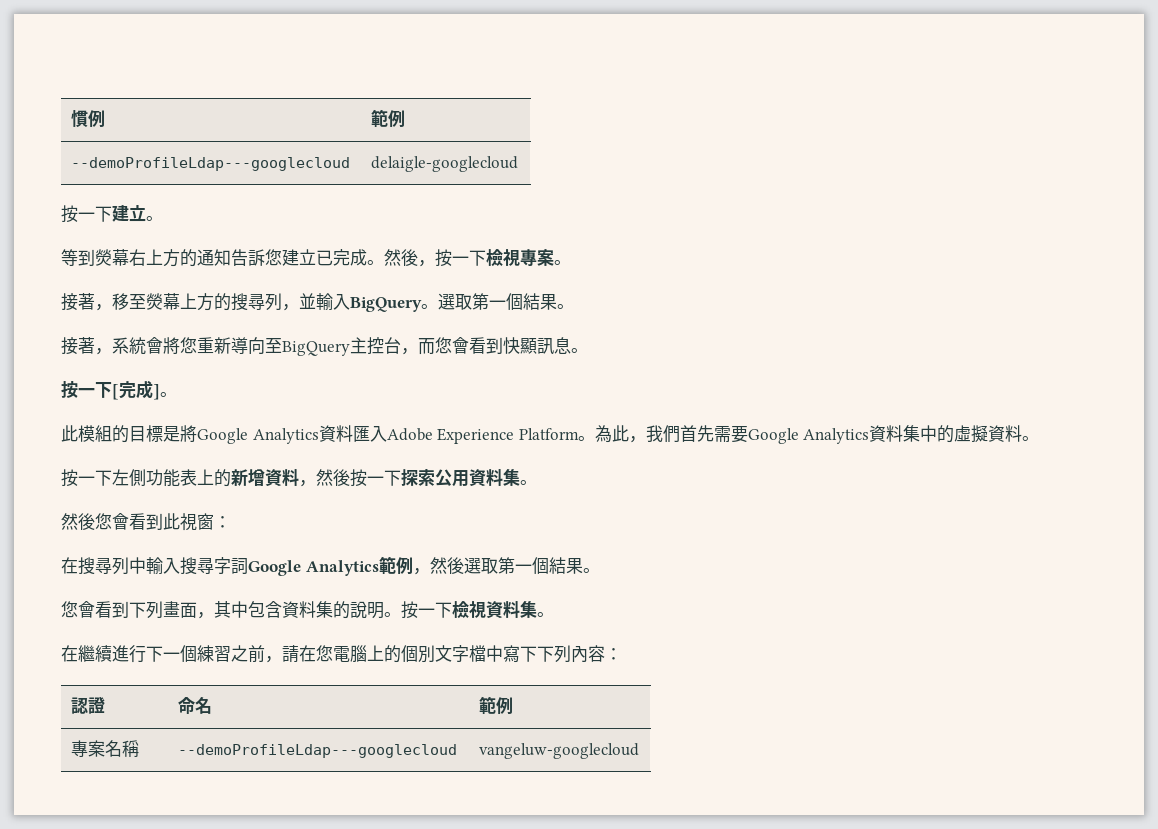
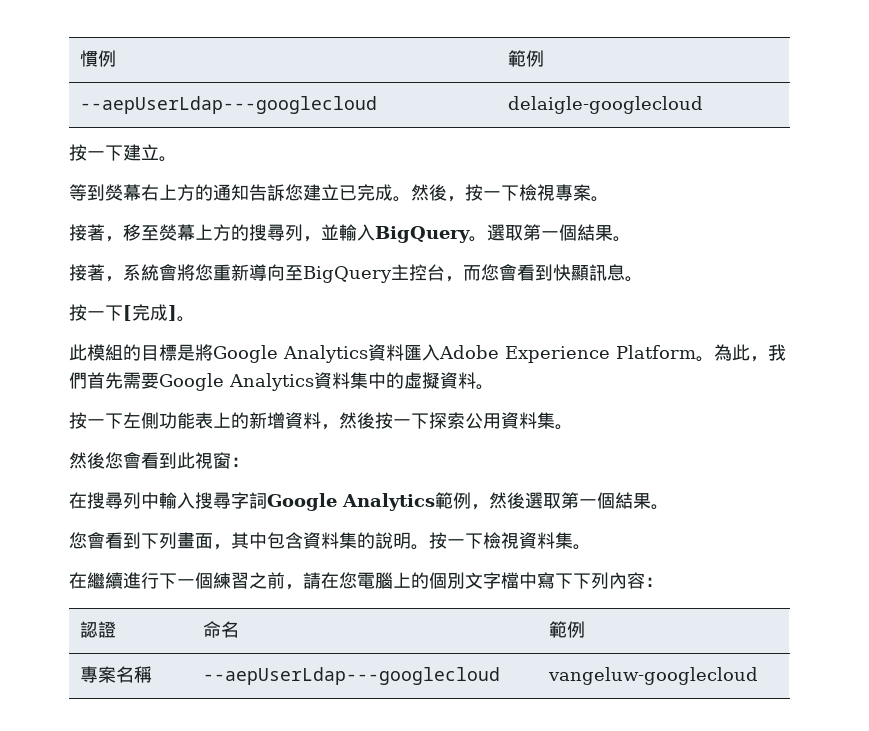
[71,157,351,171] --demoProfileLdap---googlecloud -> [80,96,378,114] --aepUserLdap---googlecloud
[178,744,458,758] --demoProfileLdap---googlecloud -> [203,667,501,685] --aepUserLdap---googlecloud

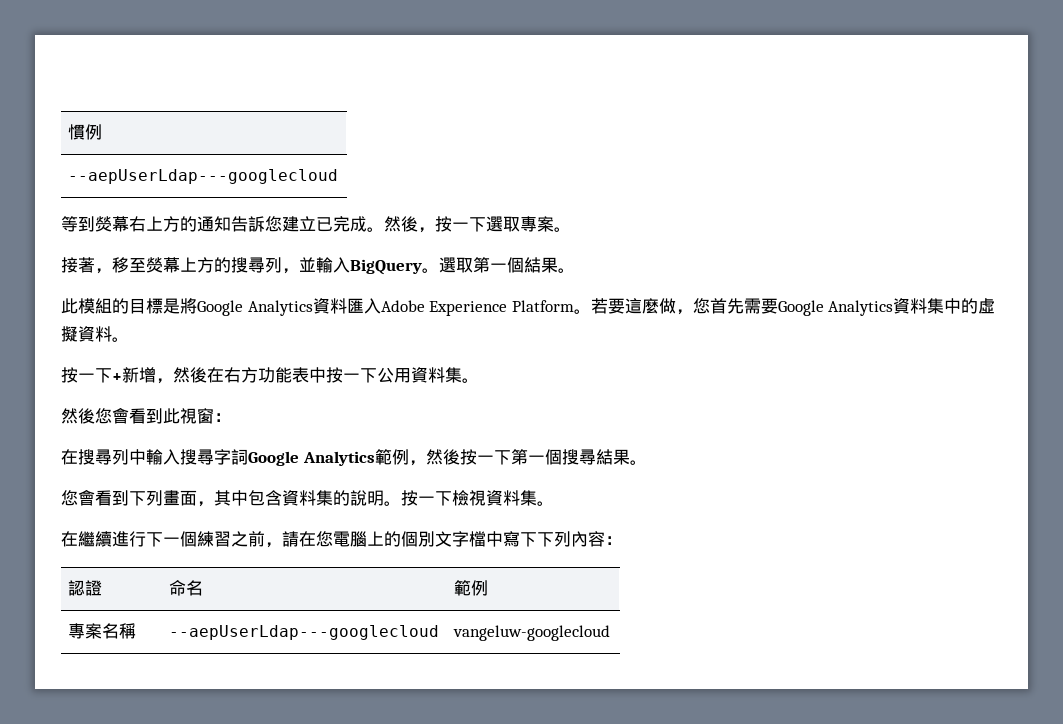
[508,50,545,67] [80,96,378,114] [508,96,704,114] [69,144,177,162] | 範例 // --aepUserLdap---googlecloud | delaigle-googlecloud // 按一下建立。 -> [68,169,339,184] // --aepUserLdap---googlecloud
[519,184,555,201] 檢視 -> [486,216,520,232] 選取
[69,264,643,283] [69,304,195,322] // 接著，系統會將您重新導向至BigQuery主控台，而您會看到快顯訊息。 // 按一下[完成]。 -> (575, 270) none
[714,344,786,362] [69,372,87,389] 為此，我們 -> [590,297,710,315] 若要這麼做，您
[123,412,465,430] 左側功能表上的新增資料，然後按一下探索 -> [112,367,377,384] +新增，然後在右方功能表中按一下
[525,492,615,509] 選取第一個 -> [459,449,596,465] 按一下第一個搜尋

